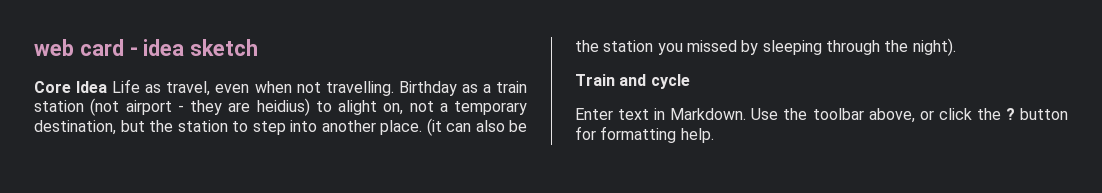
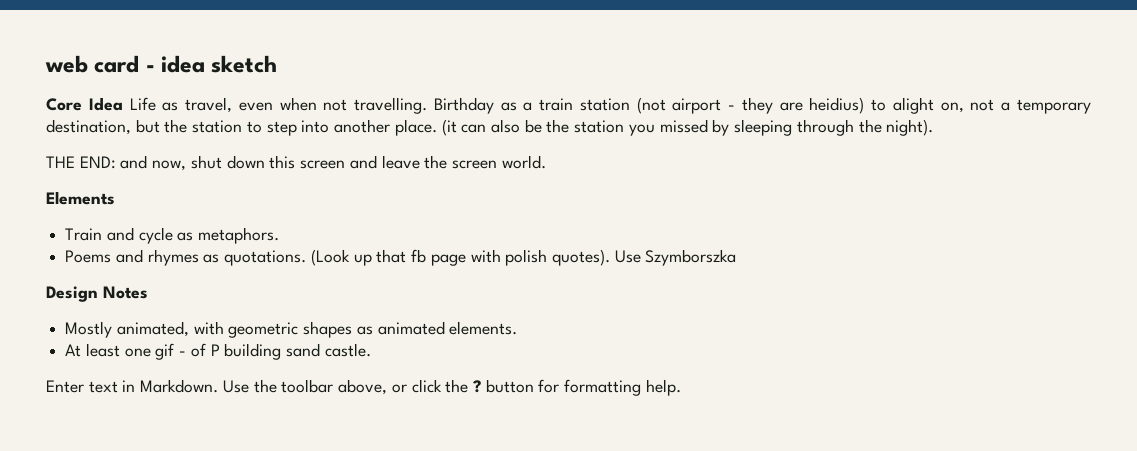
[575,74,690,89] Train and cycle -> [46,155,546,171] [46,191,115,205] [65,227,280,244] [65,249,737,266] [46,286,148,302] [65,321,518,338] [65,343,371,360] THE END: and now, shut down this screen and leave the screen world. // Elements // Train and cycle as metaphors. // Poems and rhymes as quotations. (Look up that fb page with polish quotes). Use Szymborszka // Design Notes // Mostly animated, with geometric shapes as animated elements. // At least one gif - of P building sand castle.

